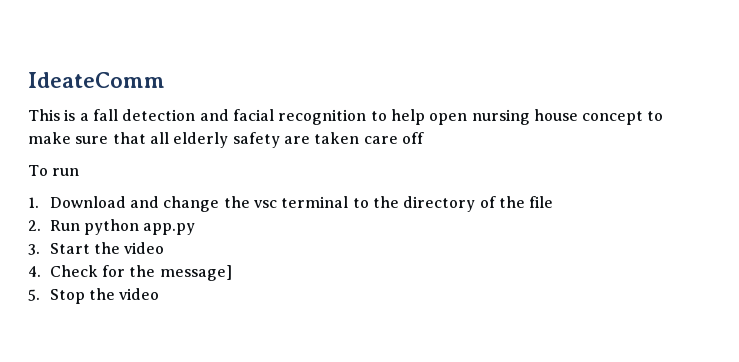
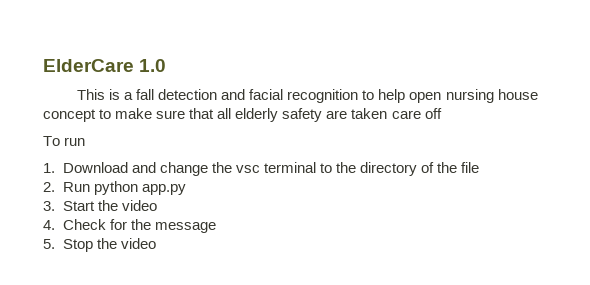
[28,72,165,88] IdeateComm -> [43,59,167,72] ElderCare 1.0
[159,265,232,281] message] -> [154,222,216,233] message

